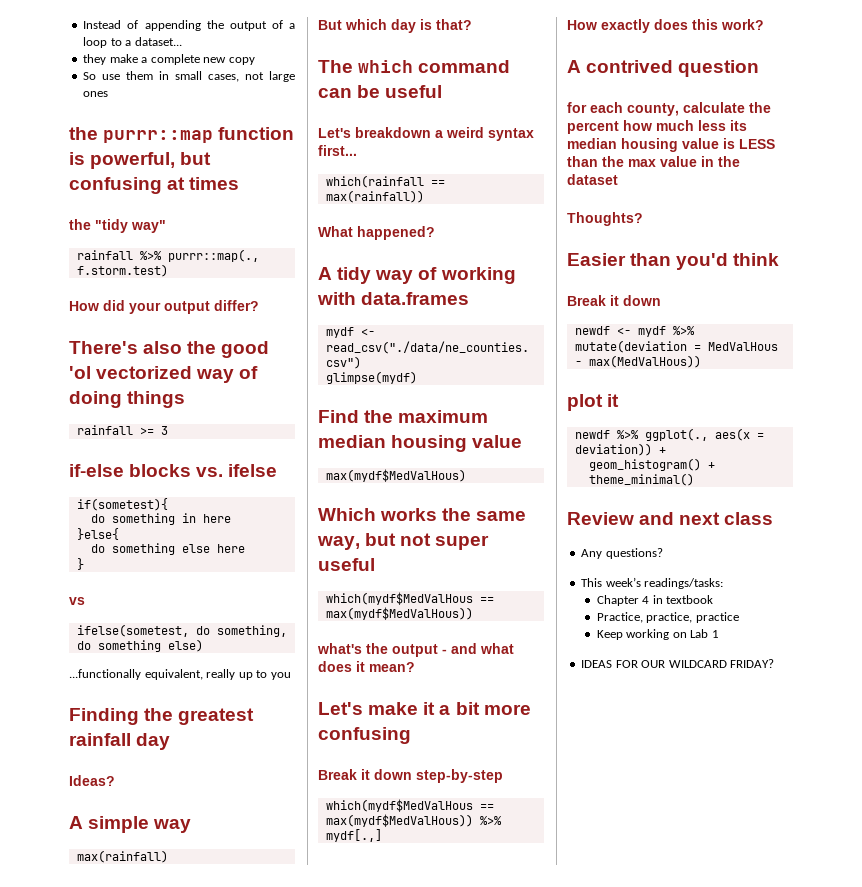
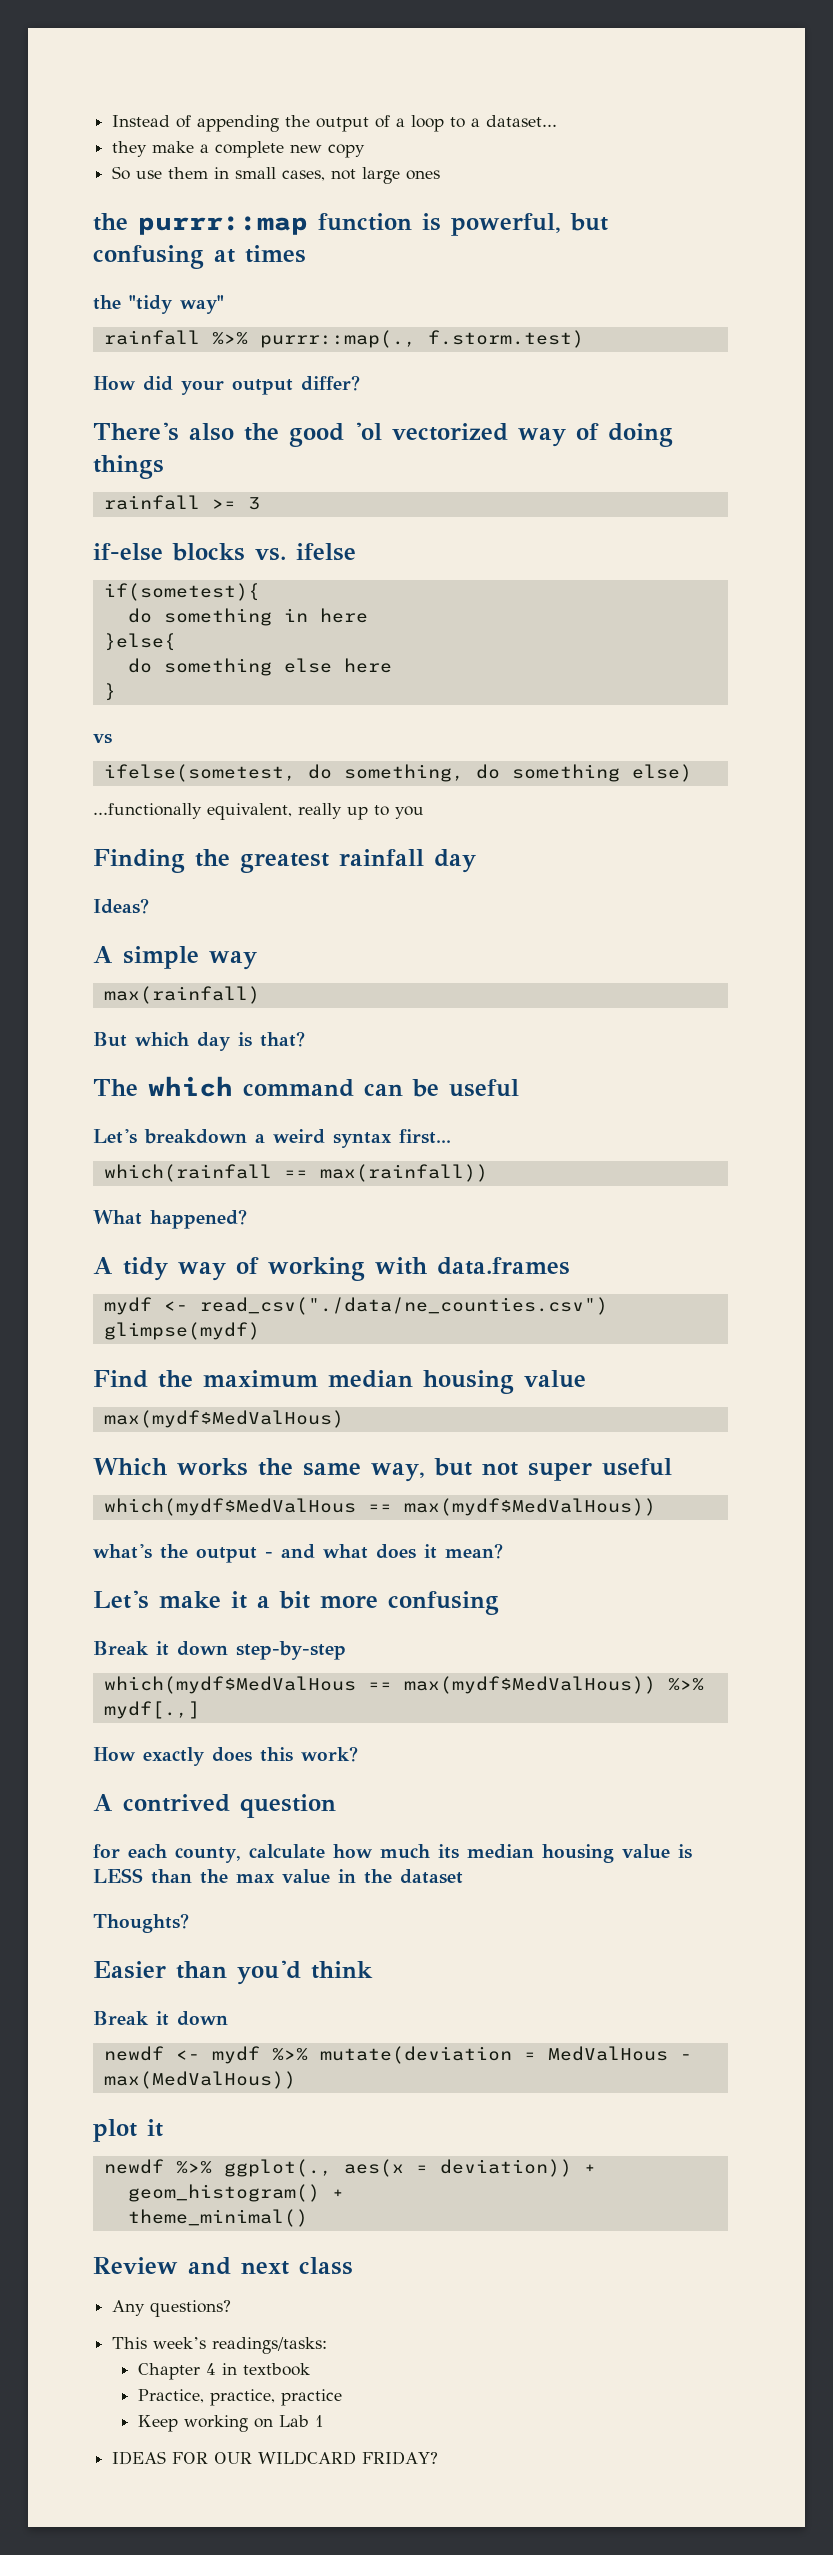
[749,102,771,113] [567,121,619,134] the percent -> (325, 1851) none
[698,120,726,131] less -> (430, 1851) none

